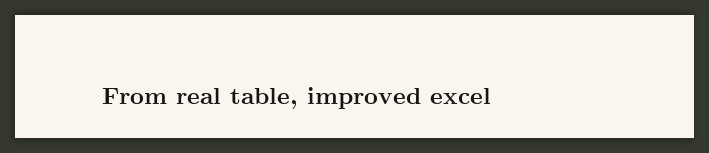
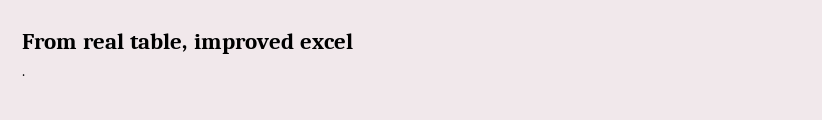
(491, 96) none -> [22,74,25,76] // .

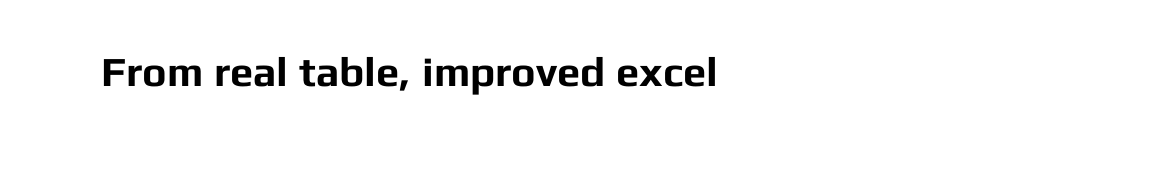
[22,74,25,76] // . -> (718, 71) none

